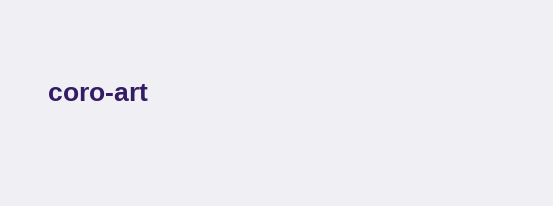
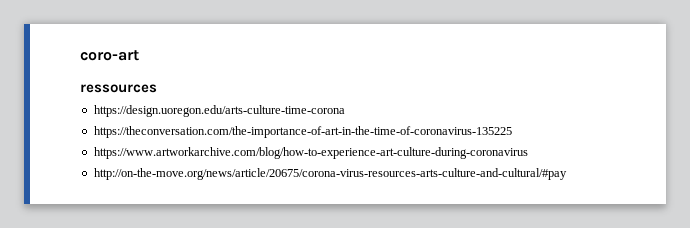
(148, 92) none -> [80,84,157,93] [93,105,345,117] [93,126,512,138] [93,147,528,159] [93,168,567,180] // ressources // https://design.uoregon.edu/arts-culture-time-corona // https://theconversation.com/the-importance-of-art-in-the-time-of-coronavirus-135225 // https://www.artworkarchive.com/blog/how-to-experience-art-culture-during-coronavirus // http://on-the-move.org/news/article/20675/corona-virus-resources-arts-culture-and-cultural/#pay

